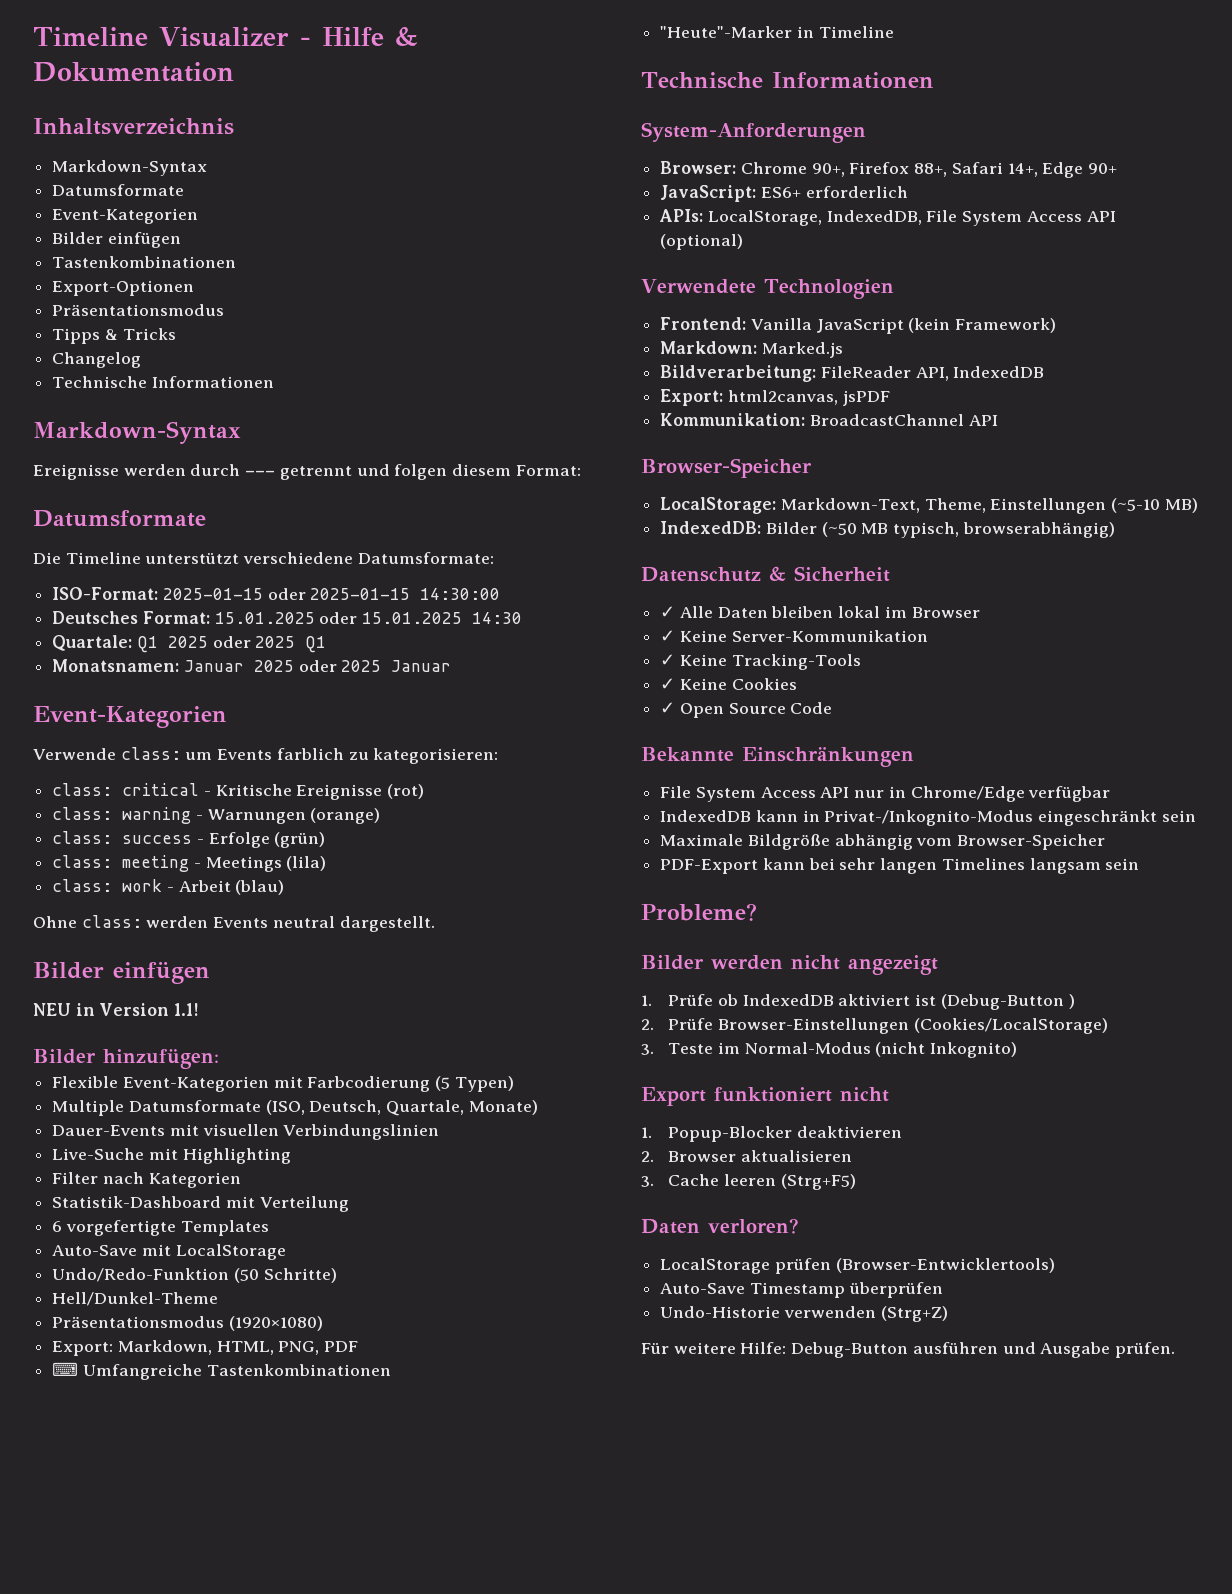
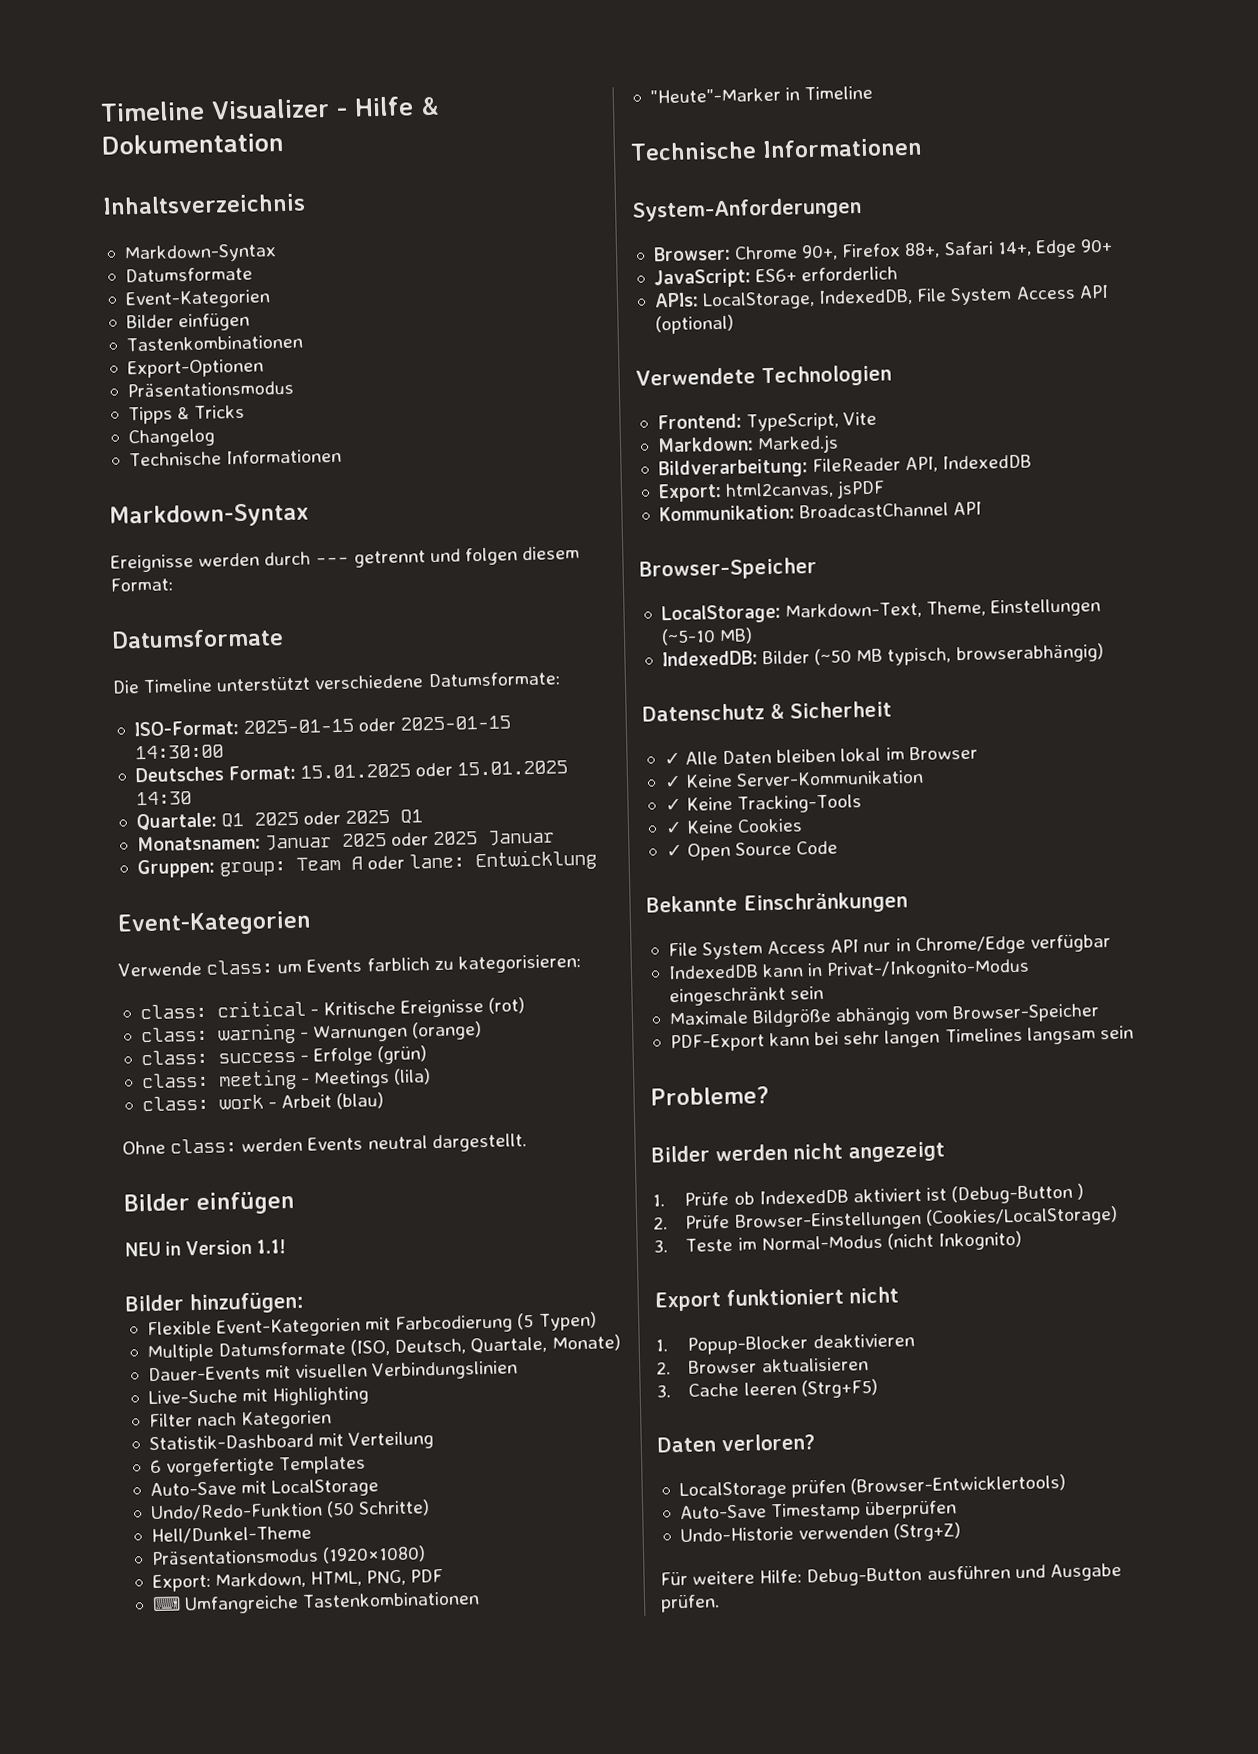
(452, 666) none -> [136,848,598,879] // Gruppen: group: Team A oder lane: Entwicklung
[750,318,1057,334] Vanilla JavaScript (kein Framework) -> [746,411,878,432] TypeScript, Vite

